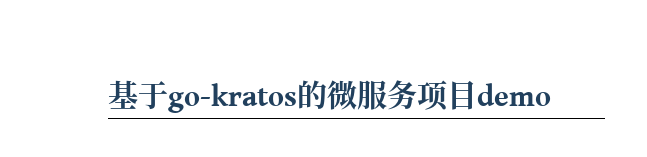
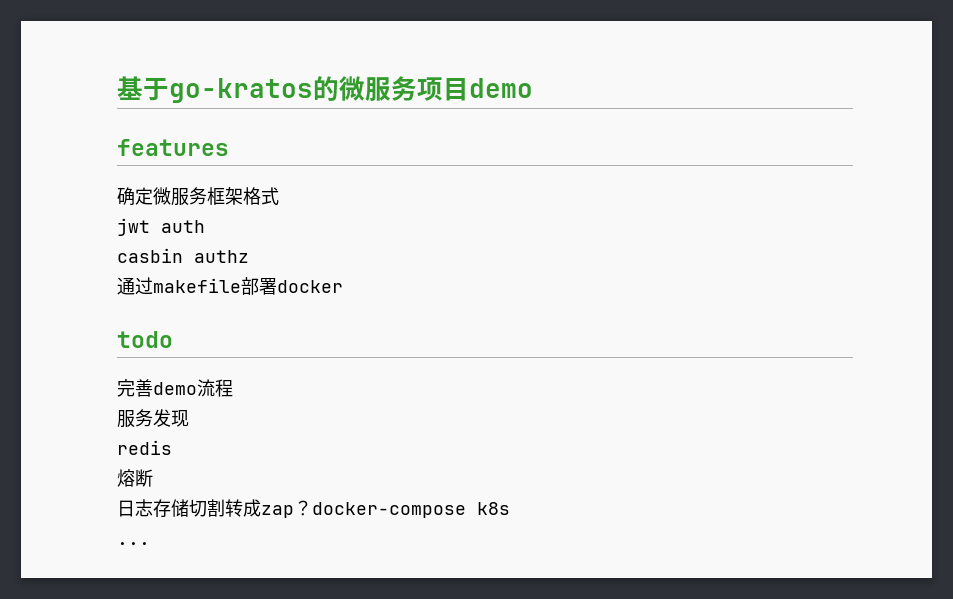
(551, 94) none -> [117,139,229,156] [117,187,279,206] [117,218,205,236] [117,248,249,263] [117,277,343,295] [117,331,173,348] [117,379,233,397] [117,409,189,428] [117,440,172,455] [117,469,153,487] [117,499,510,518] [117,542,150,545] // features // 确定微服务框架格式 // jwt auth // casbin authz // 通过makefile部署docker // todo // 完善demo流程 // 服务发现 // redis // 熔断 // 日志存储切割转成zap？docker-compose k8s // ...

